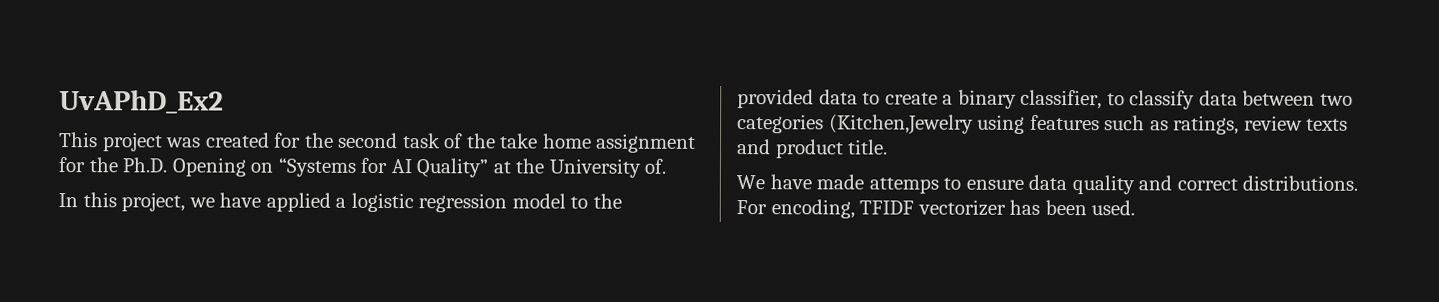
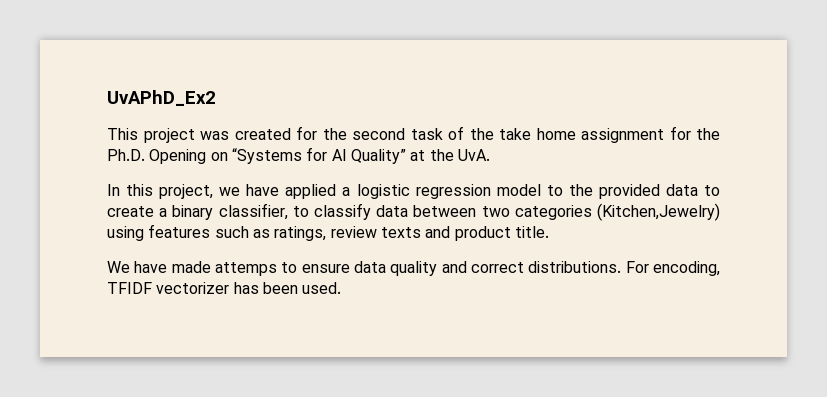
[548,158,667,178] University of. -> [457,149,490,161] UvA.
[828,114,974,135] (Kitchen,Jewelry -> [597,203,720,221] (Kitchen,Jewelry)

